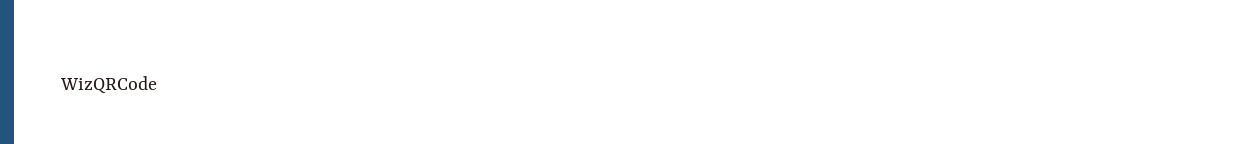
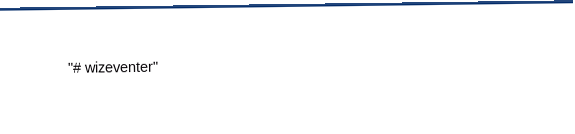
[60,76,157,93] WizQRCode -> [67,60,159,73] "# wizeventer"

